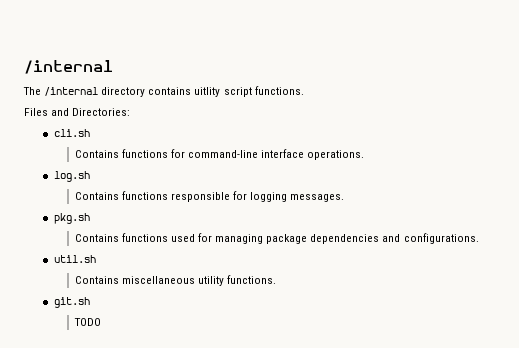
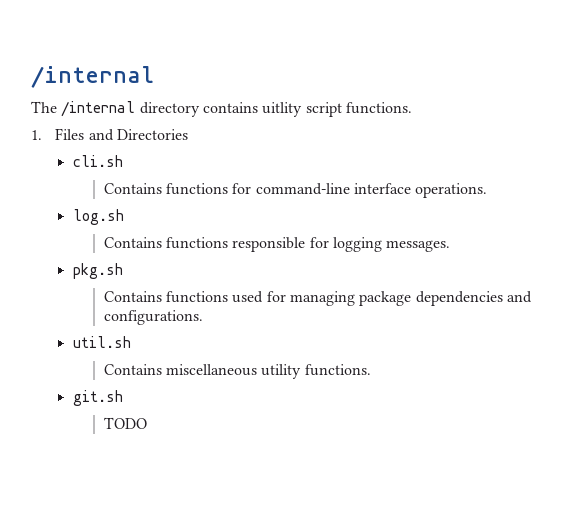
(304, 90) none -> [31,130,42,140] 1.
[72,108,131,116] Directories: -> [116,129,188,140] Directories

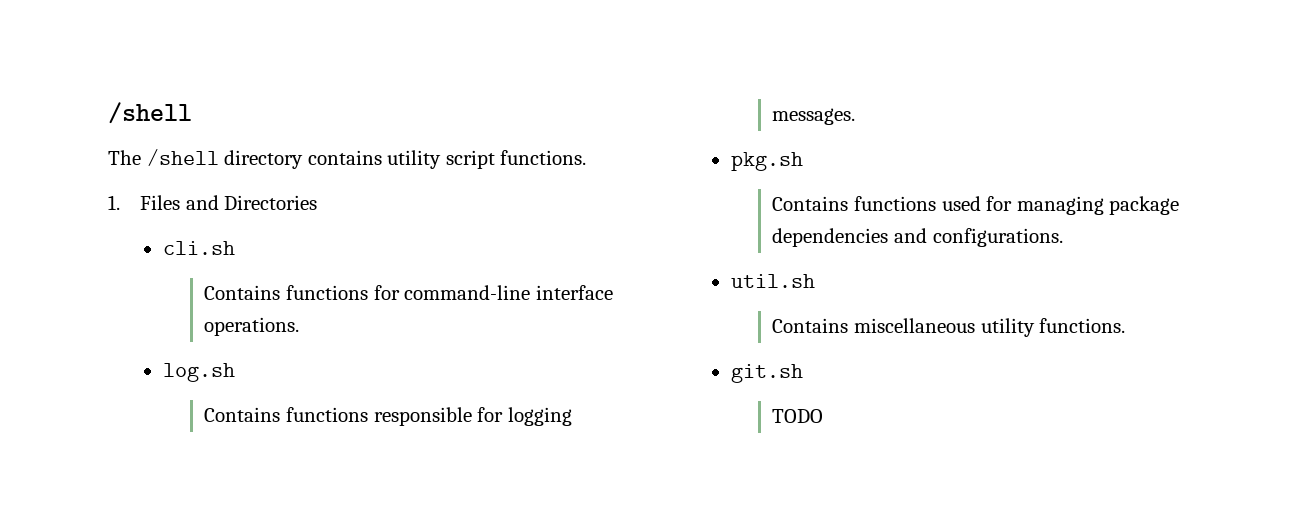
[31,66,154,88] /internal -> [108,102,192,124] /shell
[61,101,136,117] /internal -> [146,149,219,166] /shell
[262,102,303,117] uitlity -> [387,150,442,169] utility

